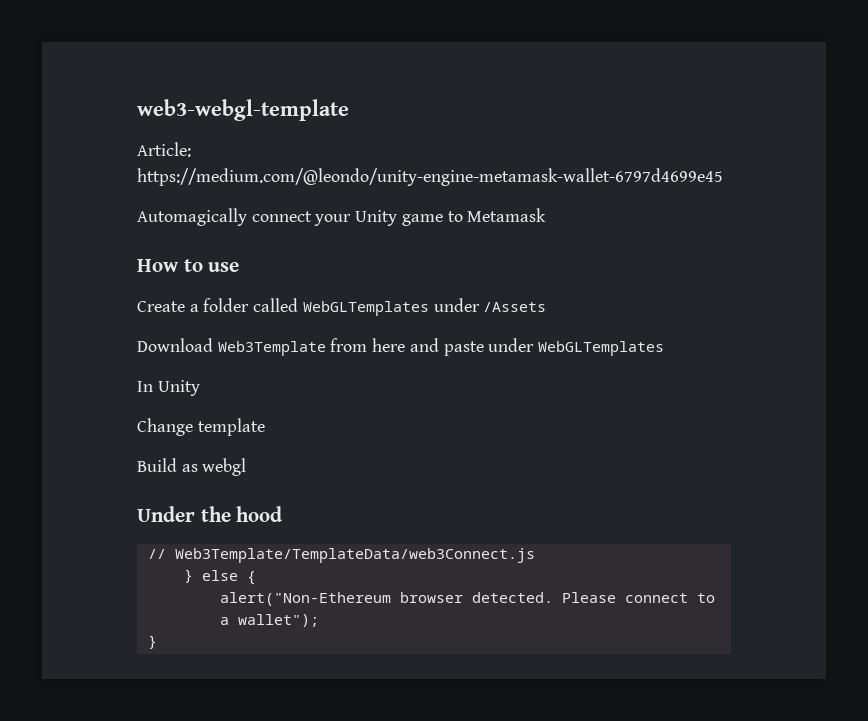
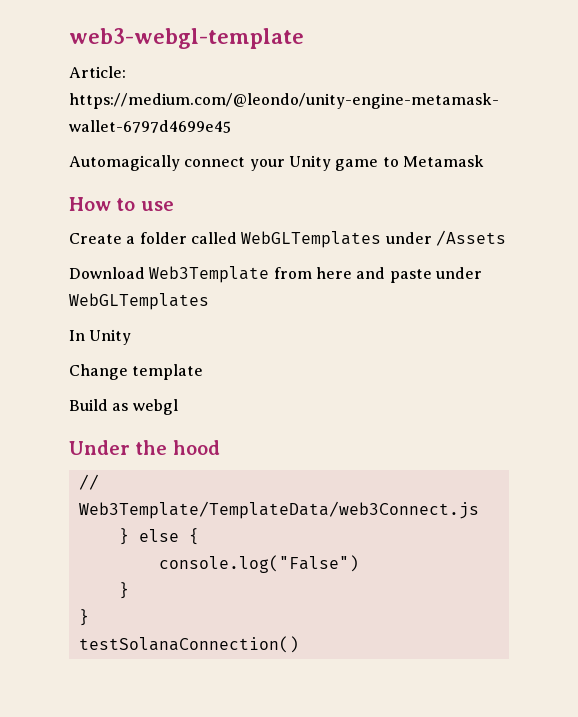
[219,592,715,606] [219,614,319,627] [147,635,157,649] alert("Non-Ethereum browser detected. Please connect to a wallet"); // } -> [158,555,359,573] [118,582,129,599] [78,609,89,626] [78,636,299,653] console.log("False") // } // } // testSolanaConnection()

